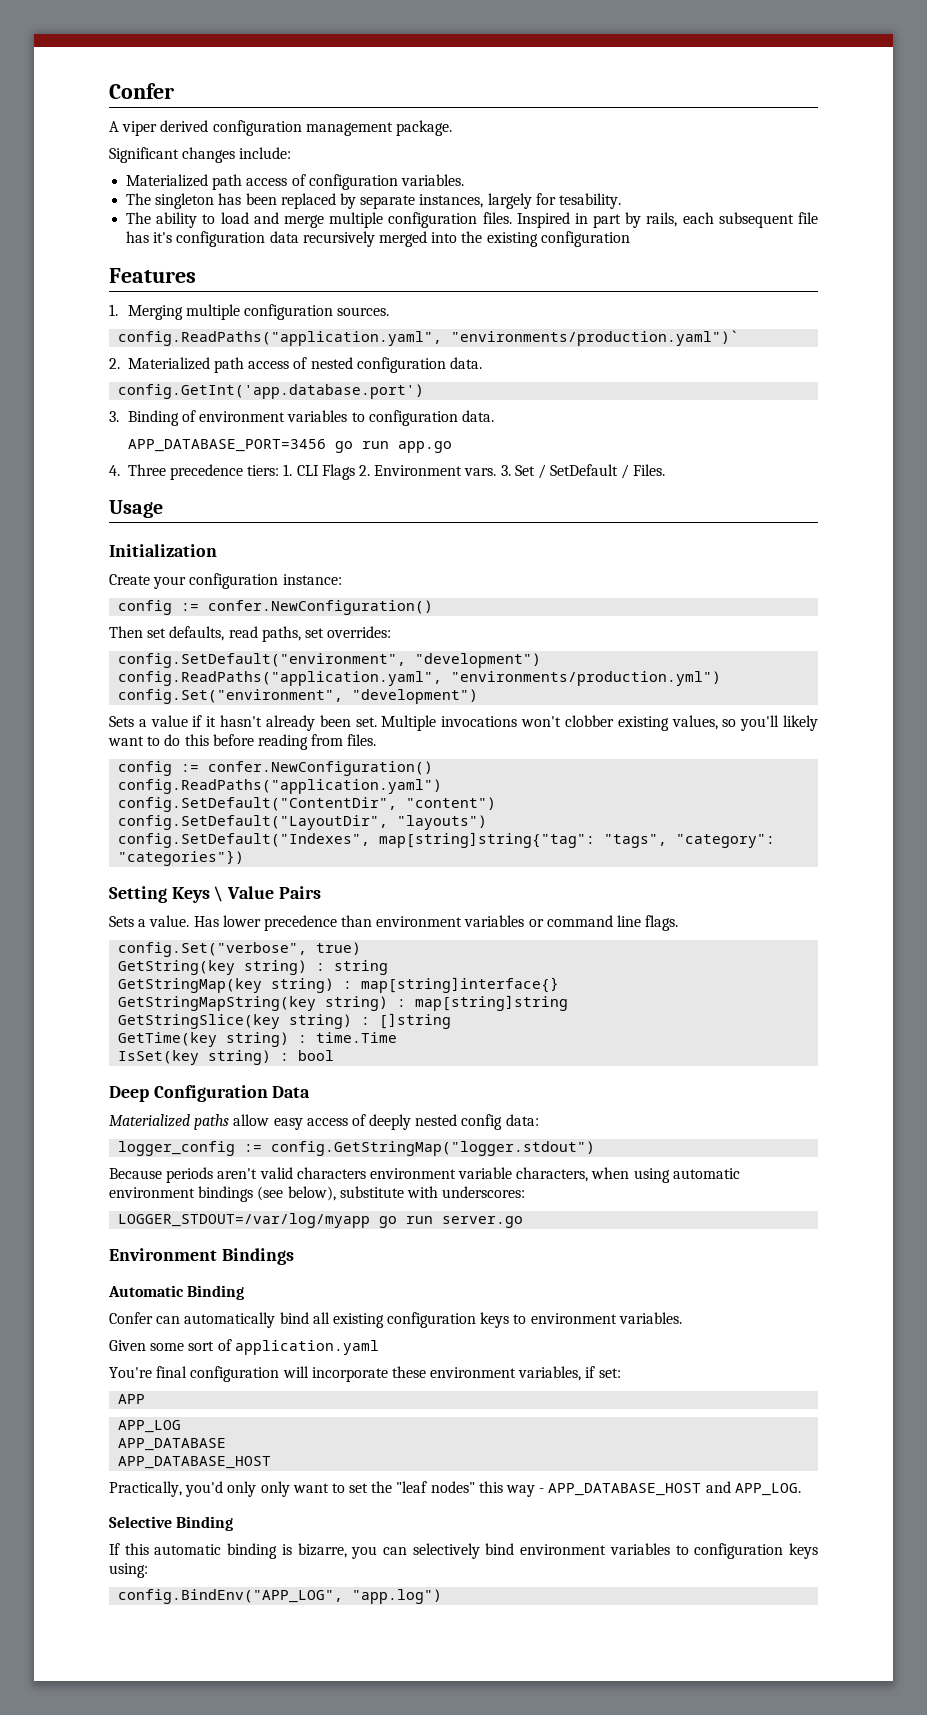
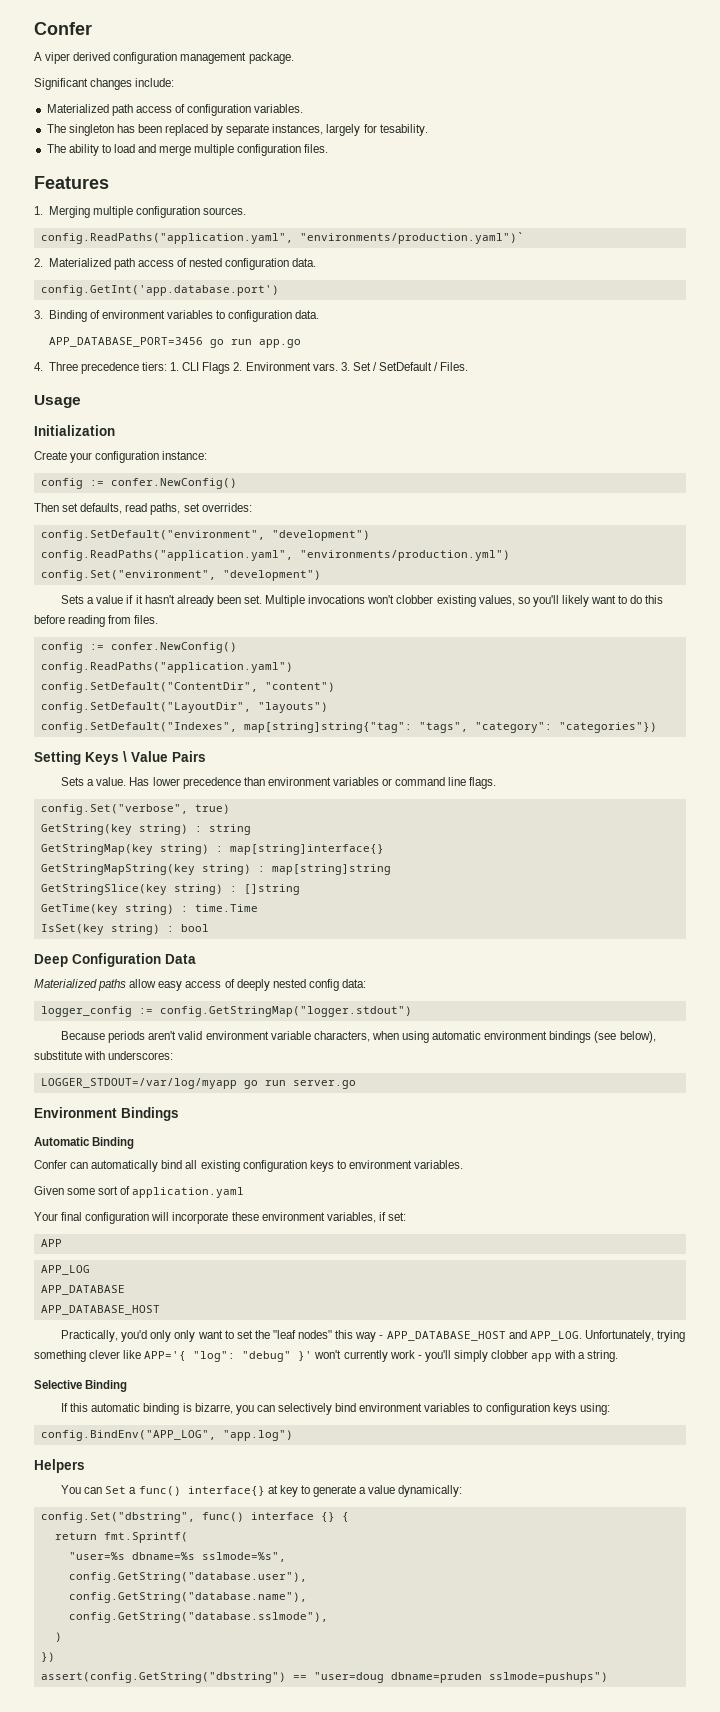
[516,212,819,228] [126,231,630,247] Inspired in part by rails, each subsequent file has it's configuration data recursively merged into the existing configuration -> (329, 148) none
[208,600,434,615] confer.NewConfiguration() -> [110,478,237,489] confer.NewConfig()
[208,761,434,776] confer.NewConfiguration() -> [110,642,237,653] confer.NewConfig()
[296,1167,366,1179] characters -> (203, 1035) none
[109,1367,152,1378] You're -> [34,1212,58,1221] Your
(801, 1489) none -> [584,1330,685,1342] [34,1350,619,1362] Unfortunately, trying something clever like APP='{ "log": "debug" }' won't currently work - you'll simply clobber app with a string.
(443, 1596) none -> [34,1459,85,1473] [61,1485,463,1497] [40,1512,349,1523] [54,1532,188,1543] [68,1552,286,1562] [68,1572,307,1583] [68,1592,307,1603] [68,1612,328,1623] [54,1632,62,1642] [40,1652,55,1662] [40,1672,608,1683] // Helpers // You can Set a func() interface{} at key to generate a value dynamically: // config.Set("dbstring", func() interface {} { // return fmt.Sprintf( // "user=%s dbname=%s sslmode=%s", // config.GetString("database.user"), // config.GetString("database.name"), // config.GetString("database.sslmode"), // ) // }) // assert(config.GetString("dbstring") == "user=doug dbname=pruden sslmode=pushups")

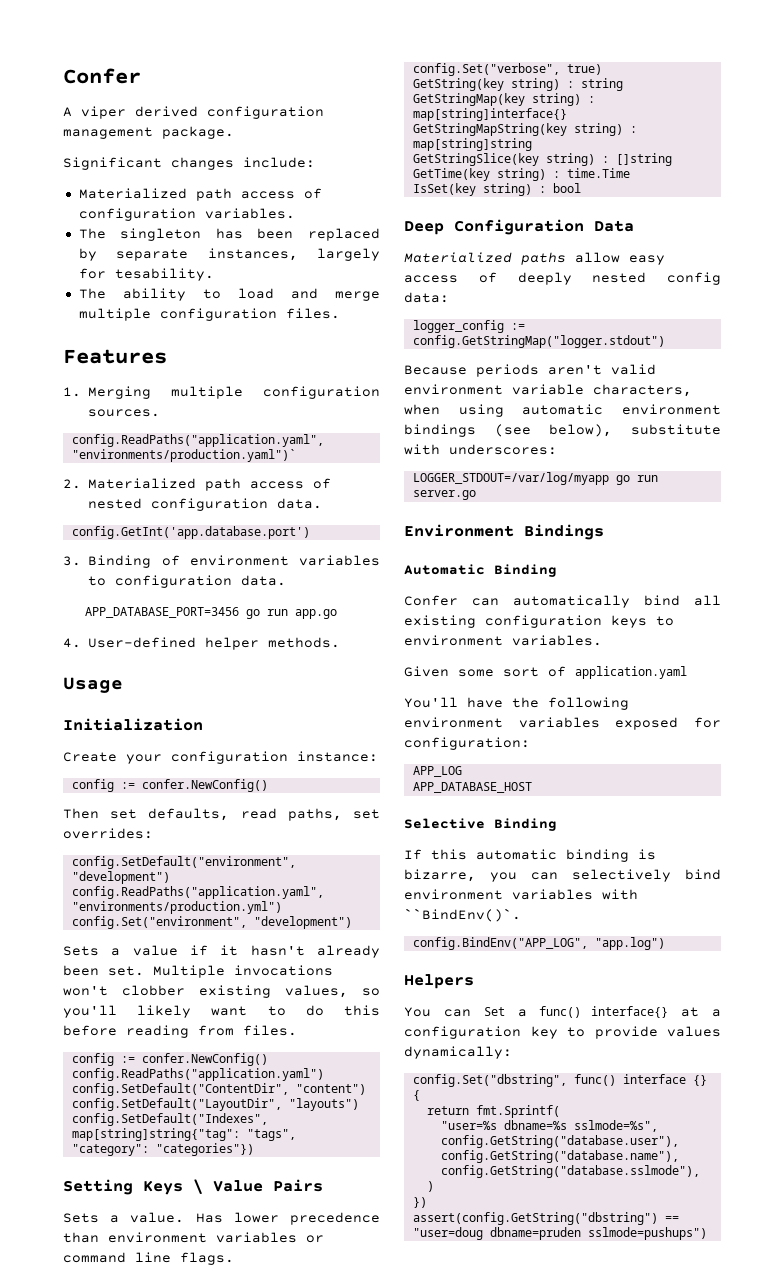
[48,362,469,374] Three precedence tiers: 1. CLI Flags 2. Environment vars. 3. Set / SetDefault / Files. -> [88,637,341,650] User-defined helper methods.
[34,1212,406,1224] [40,1239,62,1247] Your final configuration will incorporate these environment variables, if set: // APP -> [404,697,629,710] [404,717,721,730] [404,737,530,750] You'll have the following environment variables exposed for configuration:
[40,1285,125,1295] [40,1305,160,1315] [61,1330,685,1342] [34,1350,619,1362] // APP_DATABASE // APP_DATABASE_HOST // Practically, you'd only only want to set the "leaf nodes" this way - APP_DATABASE_HOST and APP_LOG. Unfortunately, trying something clever like APP='{ "log": "debug" }' won't currently work - you'll simply clobber app with a string. -> [412,782,532,793] // APP_DATABASE_HOST
[473,1403,610,1415] to configuration keys using: -> [602,889,638,900] [404,908,521,922] with ``BindEnv()`.
[279,1485,396,1497] key to generate a value -> [712,1009,721,1017] [404,1026,721,1039] a configuration key to provide values

